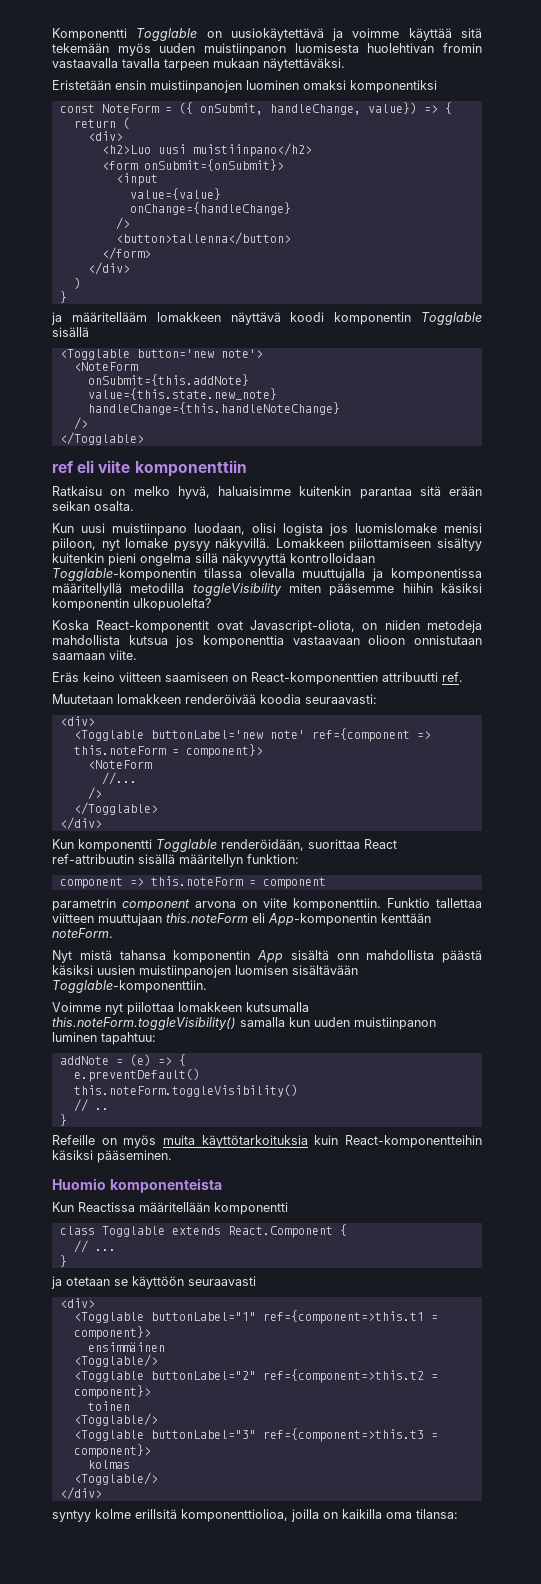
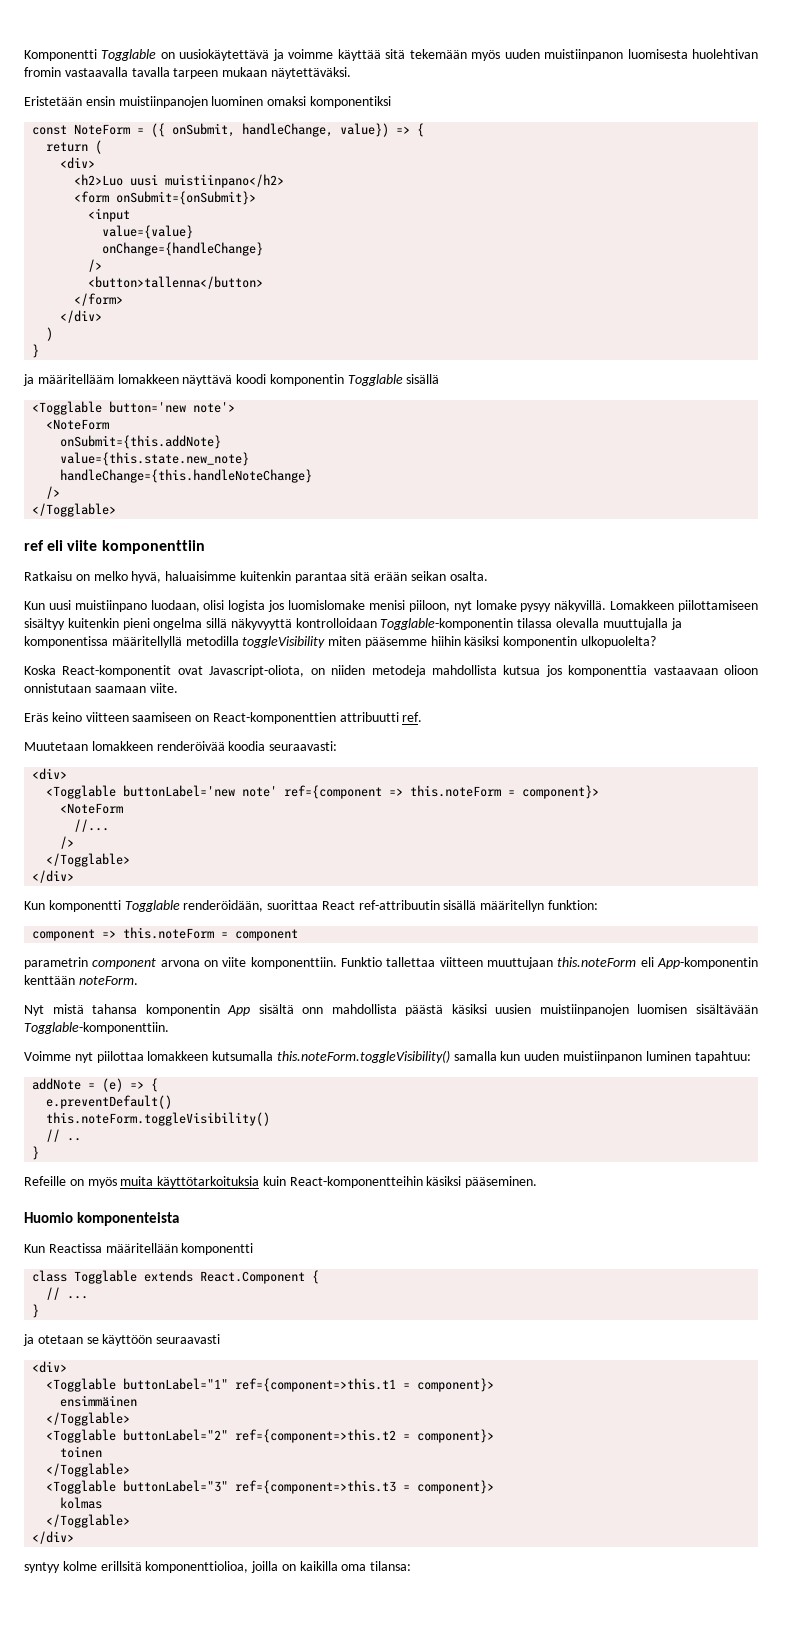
[73,1354,158,1367] <Togglable/> -> [46,1412,131,1426] </Togglable>
[73,1413,158,1426] <Togglable/> -> [46,1463,131,1477] </Togglable>
[73,1472,158,1485] <Togglable/> -> [46,1514,131,1528] </Togglable>

